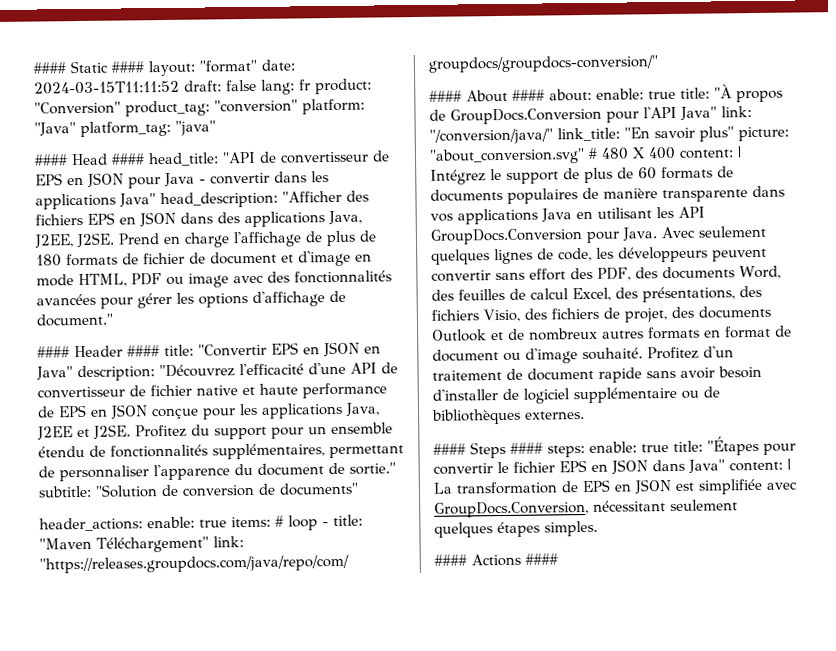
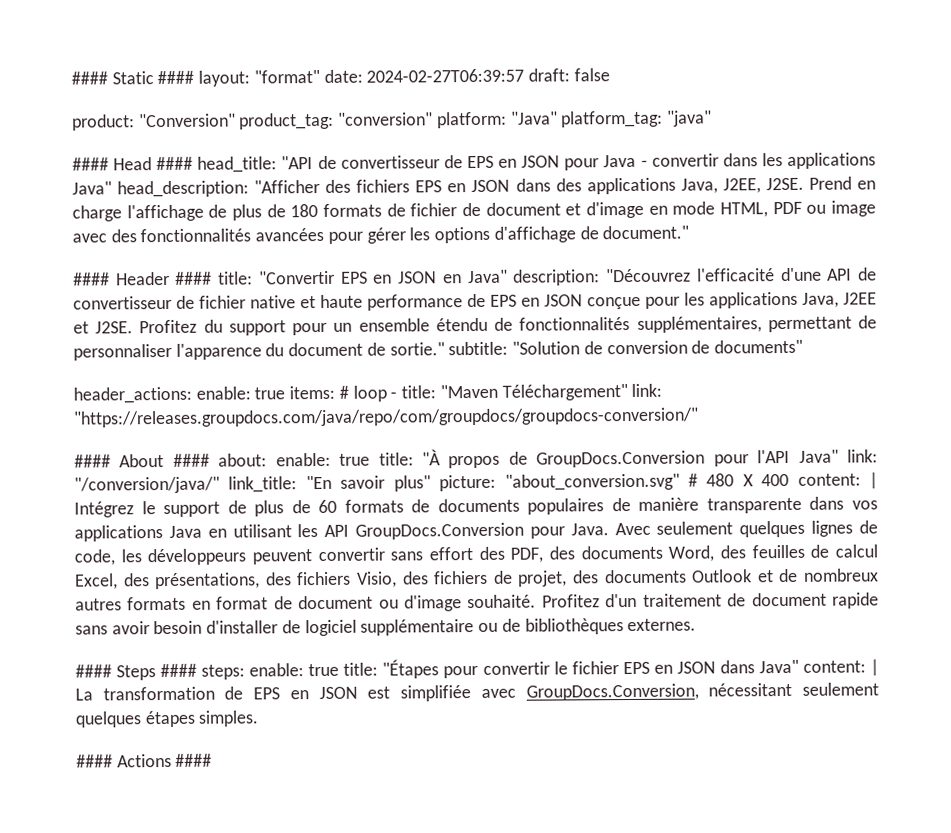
[34,80,180,95] 2024-03-15T11:11:52 -> [366,68,525,83] 2024-02-27T06:39:57
[261,79,311,95] lang: fr -> (610, 75) //

